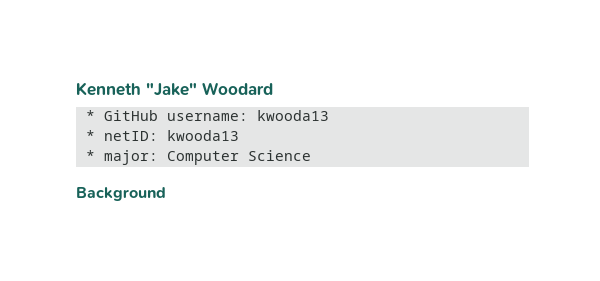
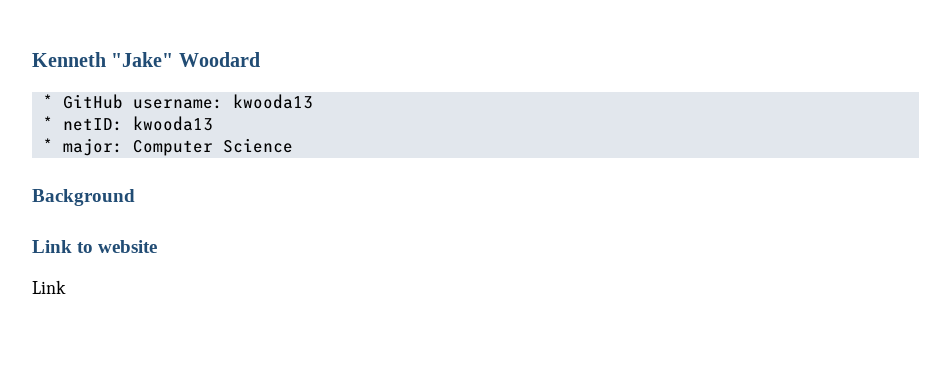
(166, 194) none -> [32,240,158,253] [32,280,66,294] // Link to website // Link

